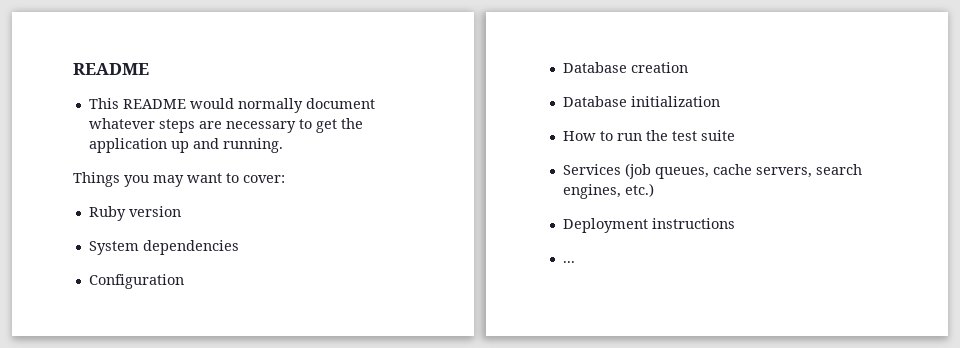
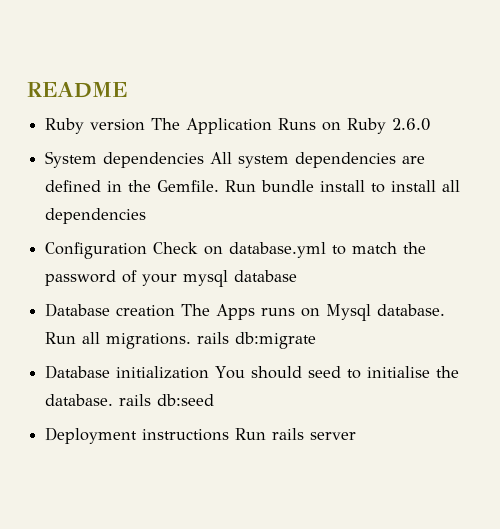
[88,98,375,113] [88,118,363,133] [88,138,283,153] [73,172,285,187] [88,206,181,221] [88,240,239,255] [88,274,184,289] [562,62,688,73] [562,96,720,107] [562,130,735,141] [562,163,862,179] [562,183,654,199] This README would normally document whatever steps are necessary to get the application up and running. // Things you may want to cover: // Ruby version // System dependencies // Configuration // Database creation // Database initialization // How to run the test suite // Services (job queues, cache servers, search engines, etc.) -> [45,118,431,134] [45,151,426,168] [45,180,461,193] [45,208,147,224] [45,242,427,259] [45,270,298,287] [45,303,446,321] [45,332,317,349] [45,365,460,379] [45,394,215,406] Ruby version The Application Runs on Ruby 2.6.0 // System dependencies All system dependencies are defined in the Gemfile. Run bundle install to install all dependencies // Configuration Check on database.yml to match the password of your mysql database // Database creation The Apps runs on Mysql database. Run all migrations. rails db:migrate // Database initialization You should seed to initialise the database. rails db:seed
[562,261,575,263] // ... -> [235,428,357,440] Run rails server

